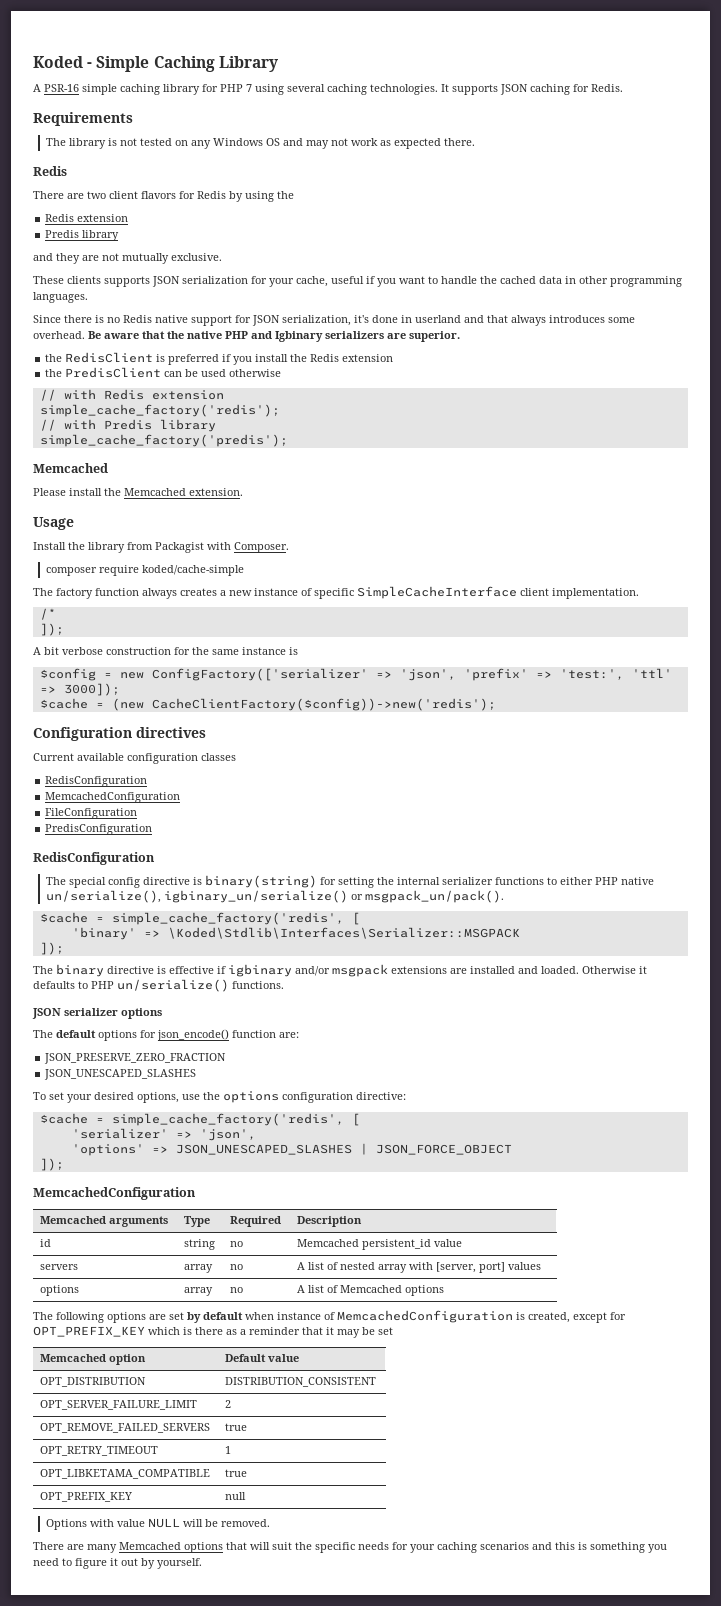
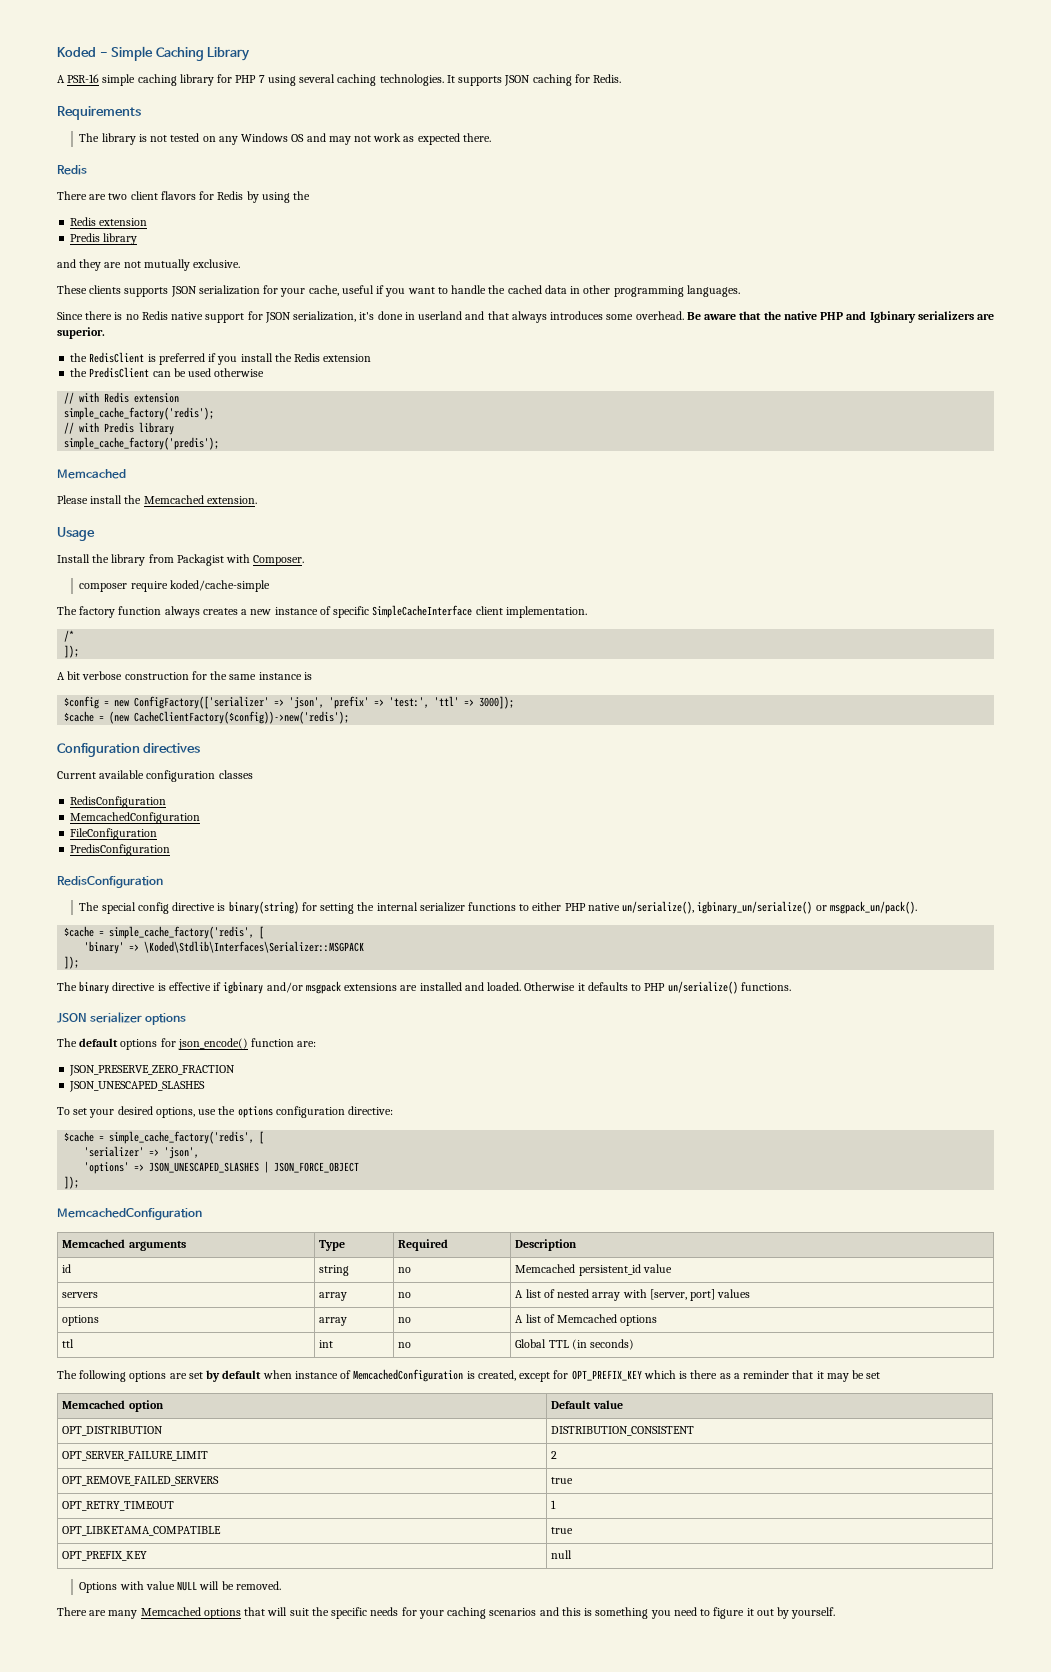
(445, 1290) none -> [62,1339,75,1348] [319,1340,334,1348] [398,1342,412,1348] [515,1339,635,1350] // ttl | int | no | Global TTL (in seconds)

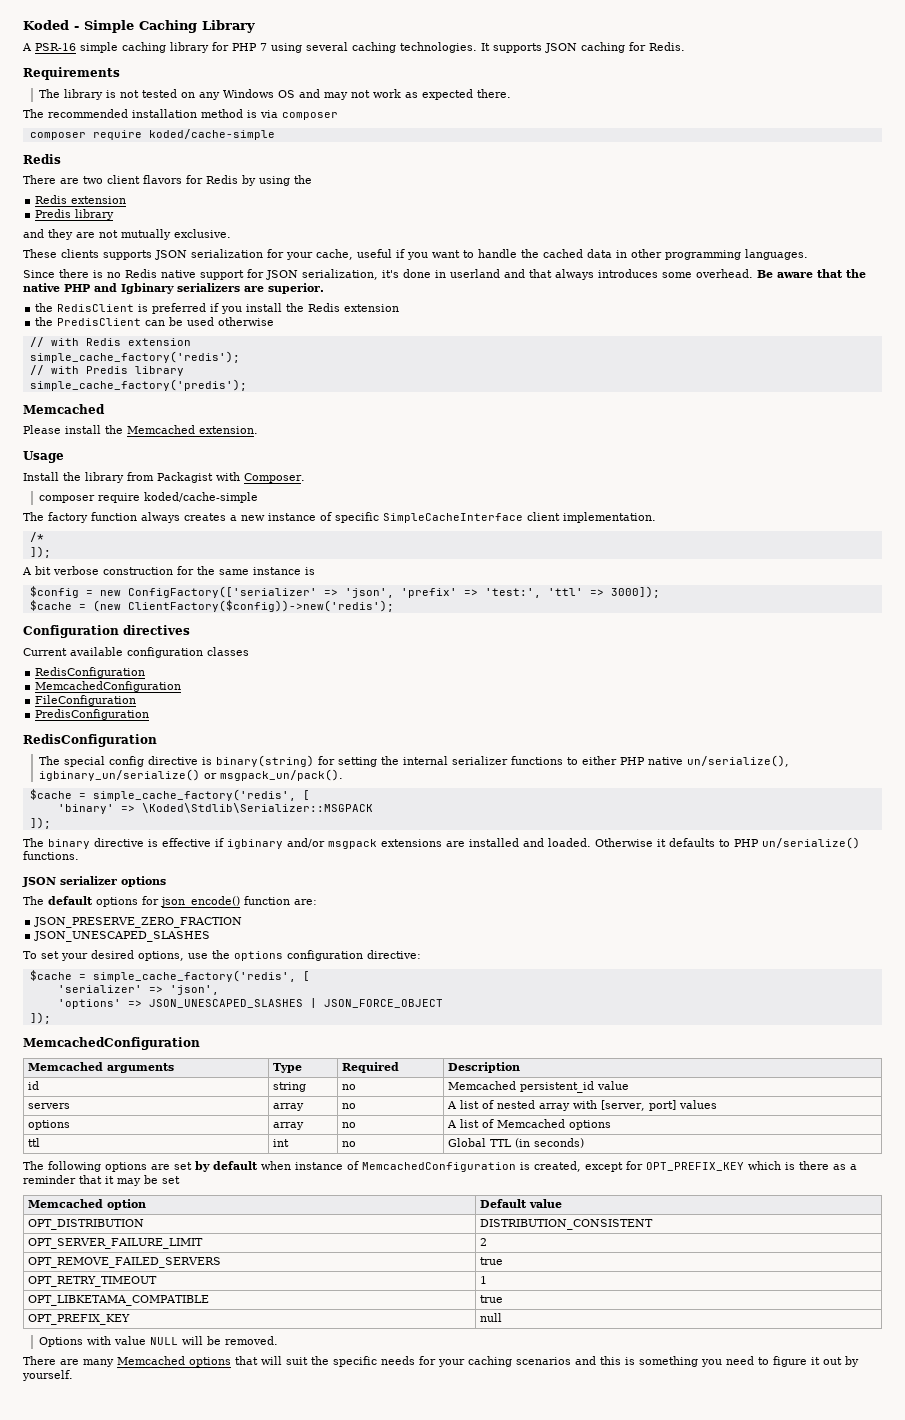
(491, 137) none -> [23,109,338,120] [29,129,275,140] // The recommended installation method is via composer // composer require koded/cache-simple
[134,711,350,724] CacheClientFactory($config))->new('redis'); -> [127,600,394,612] ClientFactory($config))->new('redis');
[144,941,365,953] \Koded\Stdlib\Interfaces\Serializer::MSGPACK -> [141,803,373,813] \Koded\Stdlib\Serializer::MSGPACK

